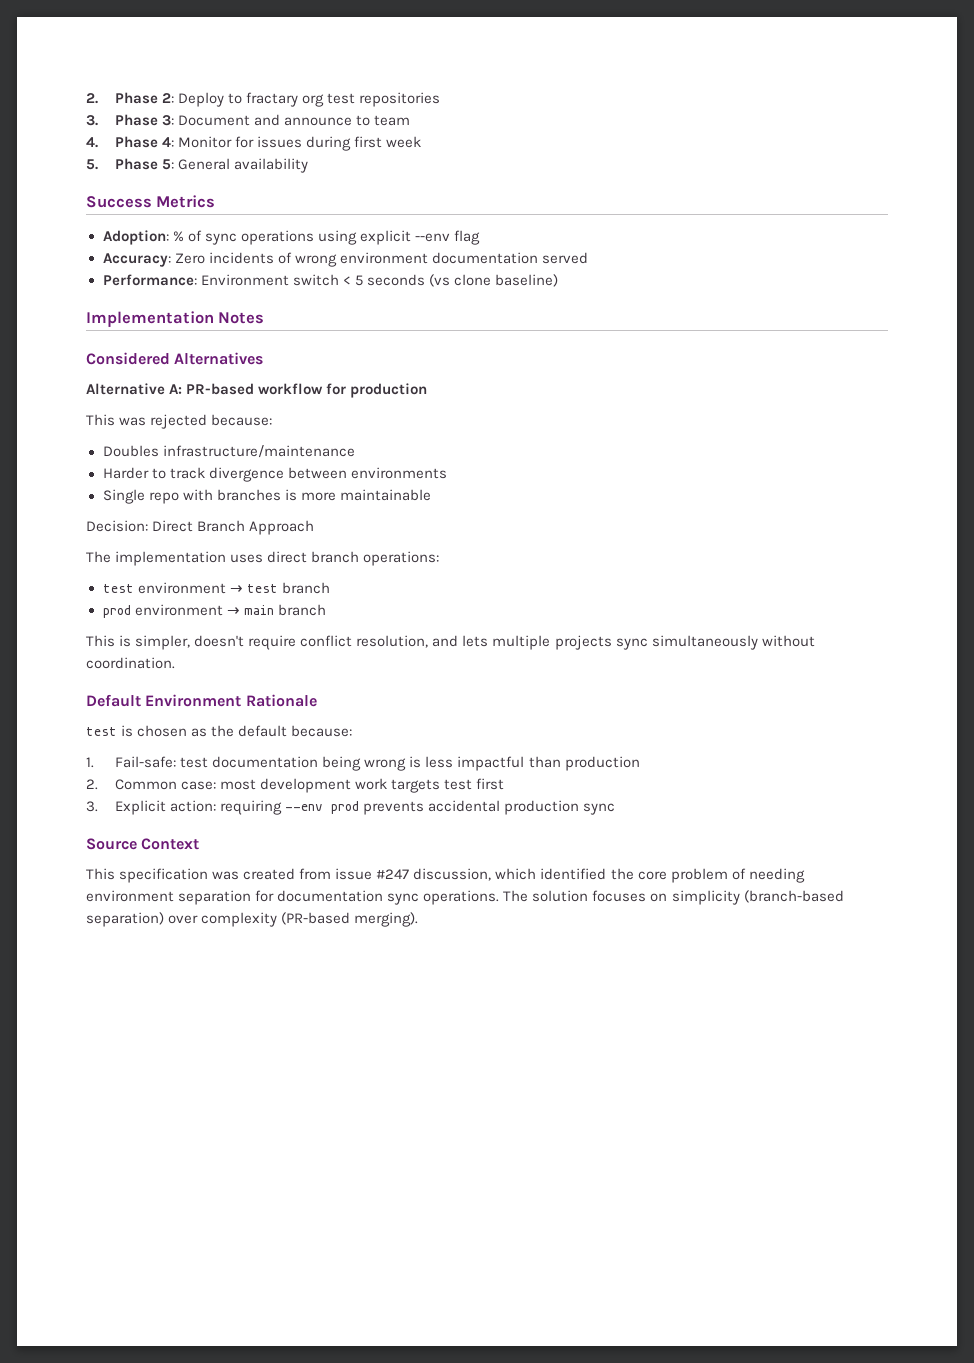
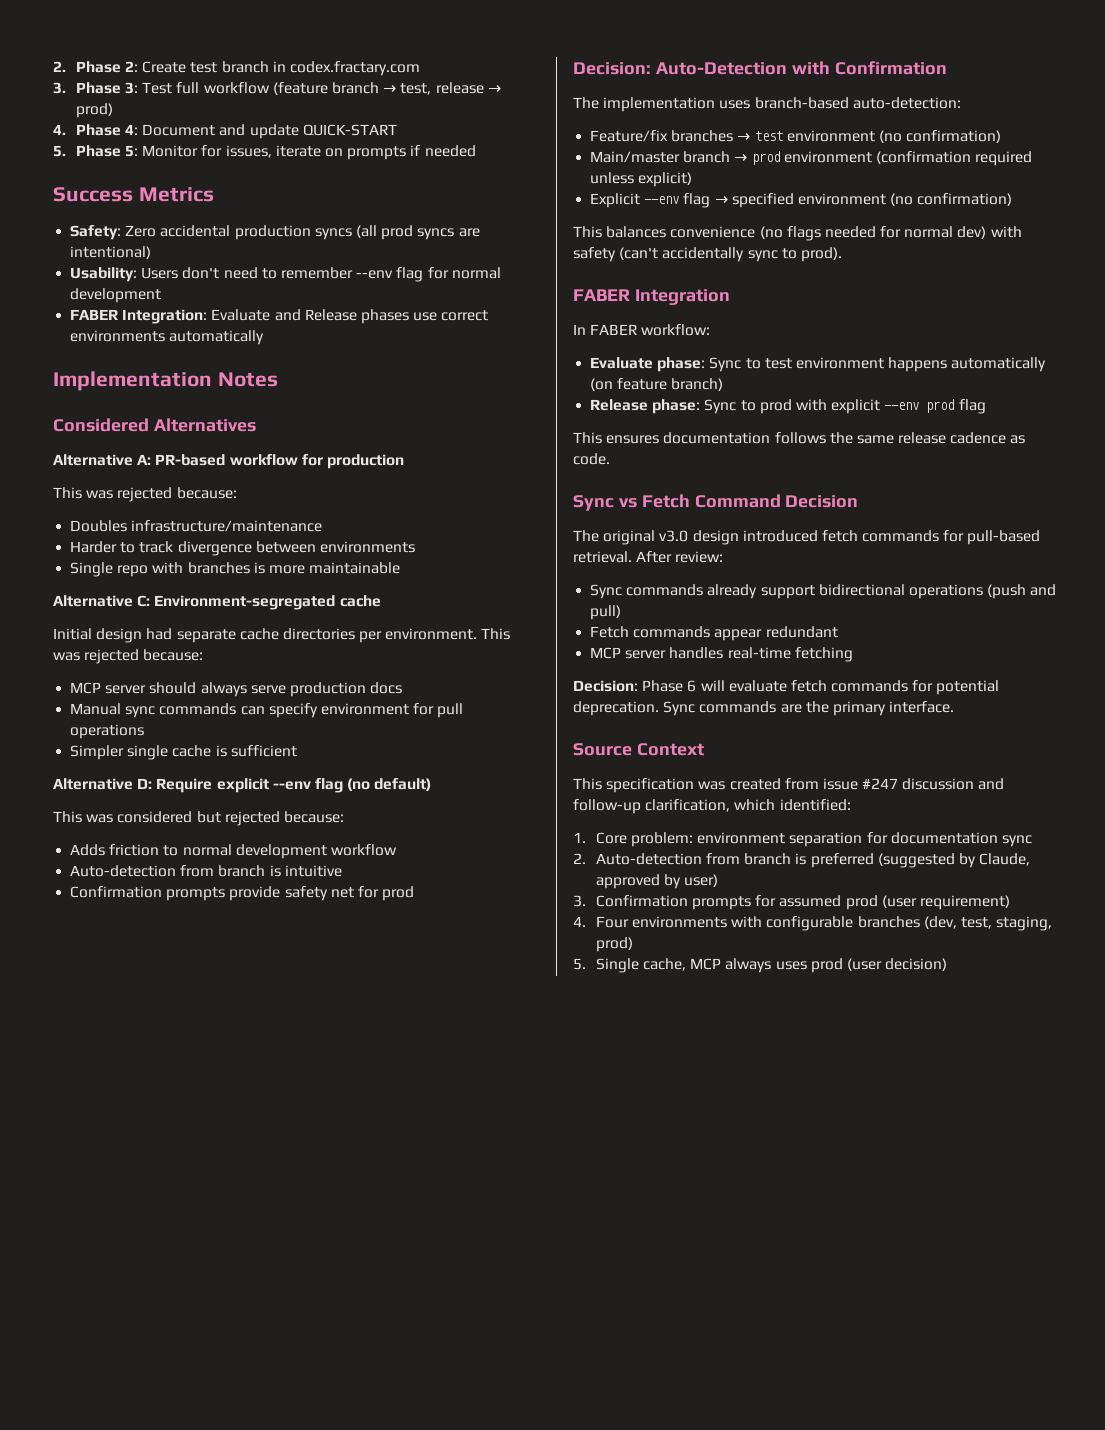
[178,92,441,107] [86,114,411,126] [86,136,422,151] [86,158,309,173] [86,195,216,208] [102,230,480,245] [102,252,588,267] [102,274,558,287] Deploy to fractary org test repositories // 3. Phase 3: Document and announce to team // 4. Phase 4: Monitor for issues during first week // 5. Phase 5: General availability // Success Metrics // Adoption: % of sync operations using explicit --env flag // Accuracy: Zero incidents of wrong environment documentation served // Performance: Environment switch < 5 seconds (vs clone baseline) -> [142,61,420,76] [53,82,501,95] [75,103,113,118] [53,124,397,139] [53,145,476,160] [53,187,214,202] [70,225,480,240] [70,246,152,259] [70,267,501,282] [70,288,162,303] [70,309,489,324] [70,330,265,345] Create test branch in codex.fractary.com // 3. Phase 3: Test full workflow (feature branch → test, release → prod) // 4. Phase 4: Document and update QUICK-START // 5. Phase 5: Monitor for issues, iterate on prompts if needed // Success Metrics // Safety: Zero accidental production syncs (all prod syncs are intentional) // Usability: Users don't need to remember --env flag for normal development // FABER Integration: Evaluate and Release phases use correct environments automatically
[86,520,315,535] [86,551,440,566] [102,582,330,594] [102,604,326,618] [86,635,815,650] [86,657,175,669] [86,694,317,707] [86,725,353,737] [86,756,640,771] [86,778,505,793] [86,800,616,815] Decision: Direct Branch Approach // The implementation uses direct branch operations: // test environment → test branch // prod environment → main branch // This is simpler, doesn't require conflict resolution, and lets multiple projects sync simultaneously without coordination. // Default Environment Rationale // test is chosen as the default because: // 1. Fail-safe: test documentation being wrong is less impactful than production // 2. Common case: most development work targets test first // 3. Explicit action: requiring --env prod prevents accidental production sync -> [53,595,381,610] [53,628,511,643] [53,649,204,664] [70,682,403,697] [70,703,464,718] [70,724,145,739] [70,745,297,760] [53,778,432,793] [53,811,344,826] [70,844,397,859] [70,865,342,877] [70,886,415,901] [573,61,947,75] [573,97,961,112] [590,130,1002,143] [590,151,1033,166] [590,172,693,187] [590,193,1013,208] [573,226,1022,241] [573,247,842,262] [573,289,730,305] [573,324,711,336] [590,357,1047,372] [590,378,724,391] [590,399,986,414] [573,432,1026,444] [573,453,610,465] [573,494,859,511] [573,530,1041,545] [573,551,724,563] [590,584,1057,599] [590,605,622,620] [590,626,838,641] [590,647,853,662] [573,680,1000,695] [573,701,955,716] Alternative C: Environment-segregated cache // Initial design had separate cache directories per environment. This was rejected because: // MCP server should always serve production docs // Manual sync commands can specify environment for pull operations // Simpler single cache is sufficient // Alternative D: Require explicit --env flag (no default) // This was considered but rejected because: // Adds friction to normal development workflow // Auto-detection from branch is intuitive // Confirmation prompts provide safety net for prod // Decision: Auto-Detection with Confirmation // The implementation uses branch-based auto-detection: // Feature/fix branches → test environment (no confirmation) // Main/master branch → prod environment (confirmation required unless explicit) // Explicit --env flag → specified environment (no confirmation) // This balances convenience (no flags needed for normal dev) with safety (can't accidentally sync to prod). // FABER Integration // In FABER workflow: // Evaluate phase: Sync to test environment happens automatically (on feature branch) // Release phase: Sync to prod with explicit --env prod flag // This ensures documentation follows the same release cadence as code. // Sync vs Fetch Command Decision // The original v3.0 design introduced fetch commands for pull-based retrieval. After review: // Sync commands already support bidirectional operations (push and pull) // Fetch commands appear redundant // MCP server handles real-time fetching // Decision: Phase 6 will evaluate fetch commands for potential deprecation. Sync commands are the primary interface.
[413,868,805,883] discussion, which identified the core problem of needing -> [902,778,1005,790] [573,799,851,814] [573,832,694,847] discussion and follow-up clarification, which identified: // 1. Core problem:
[423,890,844,905] [86,912,419,927] operations. The solution focuses on simplicity (branch-based separation) over complexity (PR-based merging). -> [573,853,1031,868] [595,874,719,889] [573,895,1010,910] [573,916,1053,931] [595,937,633,952] [573,958,948,973] // 2. Auto-detection from branch is preferred (suggested by Claude, approved by user) // 3. Confirmation prompts for assumed prod (user requirement) // 4. Four environments with configurable branches (dev, test, staging, prod) // 5. Single cache, MCP always uses prod (user decision)

